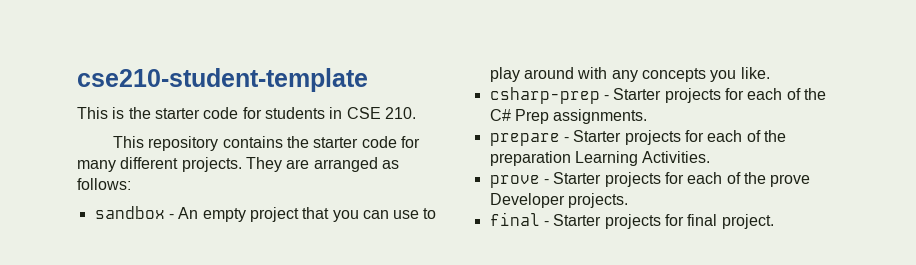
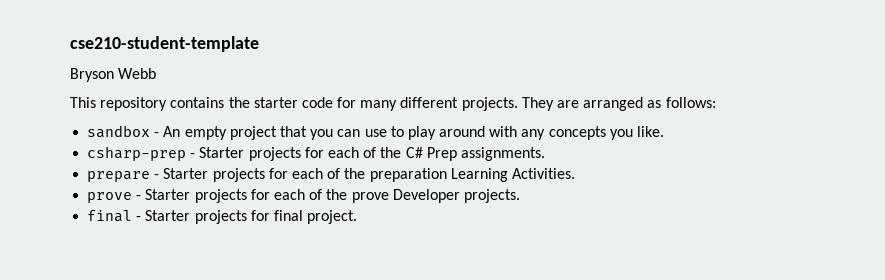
[77,107,416,119] This is the starter code for students in CSE 210. -> [70,68,157,82] Bryson Webb

